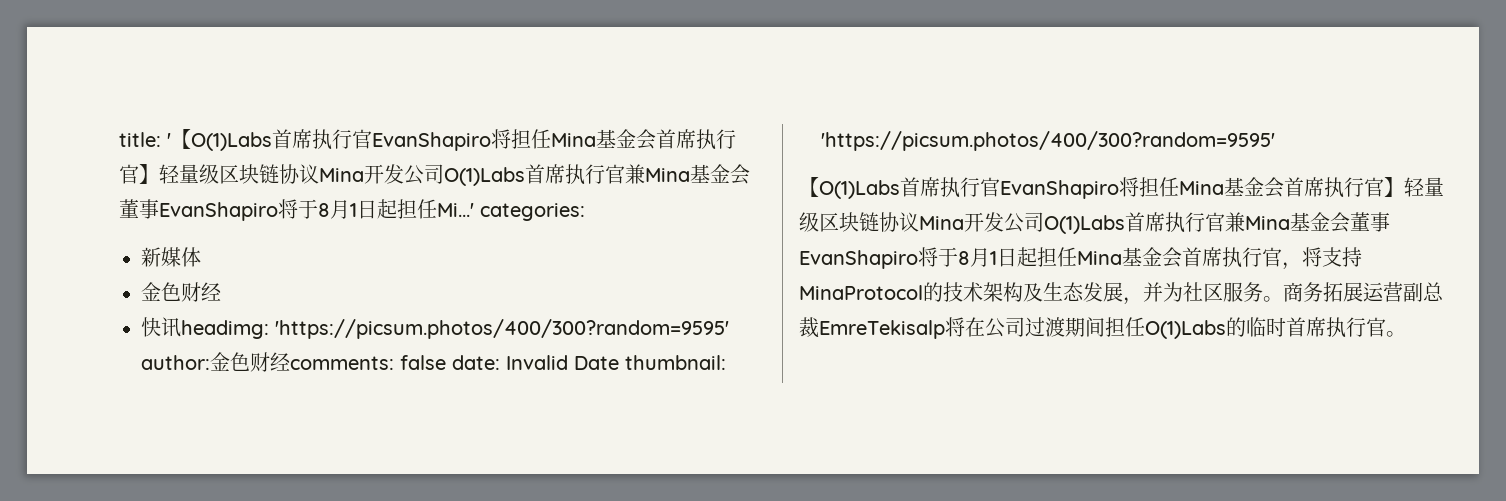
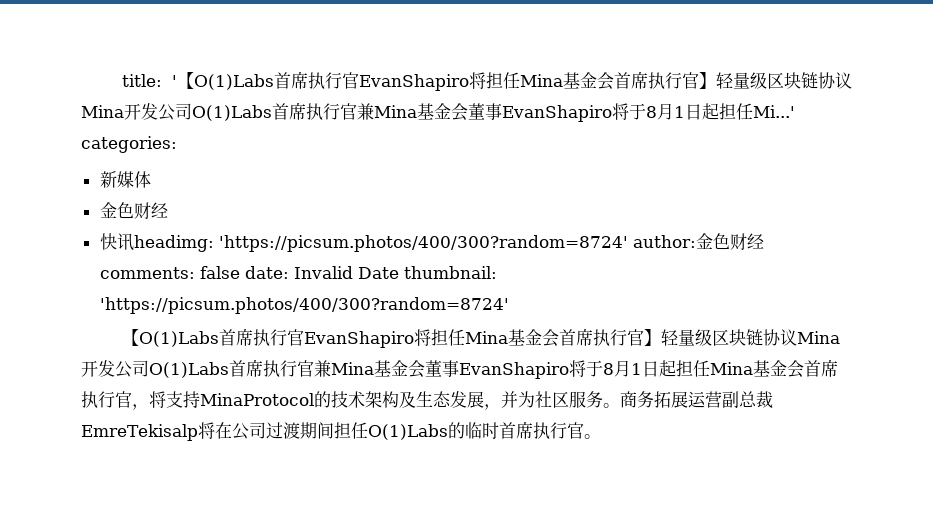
[275,319,729,339] 'https://picsum.photos/400/300?random=9595' -> [218,235,628,252] 'https://picsum.photos/400/300?random=8724'
[821,131,1275,151] 'https://picsum.photos/400/300?random=9595' -> [99,297,509,314] 'https://picsum.photos/400/300?random=8724'

